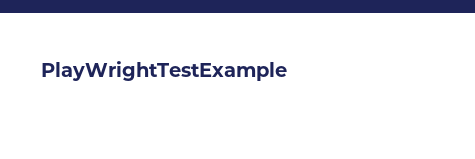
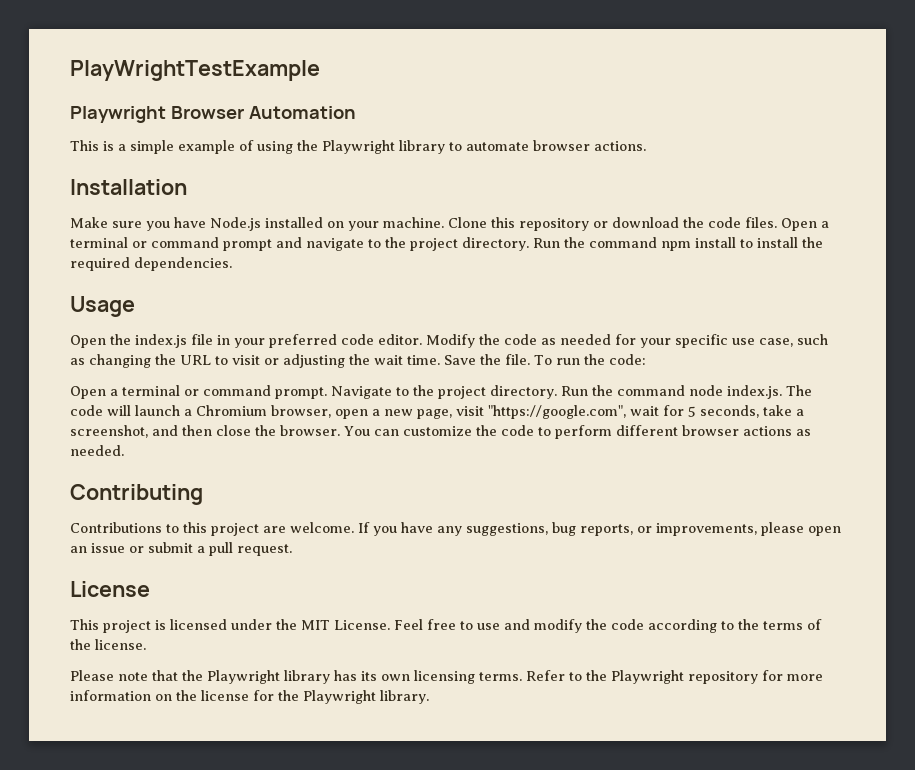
(287, 71) none -> [70,106,356,123] [70,140,646,154] [70,179,187,195] [70,217,829,231] [70,237,823,251] [70,257,232,271] [70,296,135,317] [70,334,828,348] [70,354,646,368] [70,385,812,399] [70,405,804,419] [70,425,811,439] [70,445,124,456] [70,484,203,505] [70,522,841,536] [70,542,292,556] [70,581,150,597] [70,619,822,633] [70,639,146,650] [70,670,823,684] [70,690,429,704] // Playwright Browser Automation // This is a simple example of using the Playwright library to automate browser actions. // Installation // Make sure you have Node.js installed on your machine. Clone this repository or download the code files. Open a terminal or command prompt and navigate to the project directory. Run the command npm install to install the required dependencies. // Usage // Open the index.js file in your preferred code editor. Modify the code as needed for your specific use case, such as changing the URL to visit or adjusting the wait time. Save the file. To run the code: // Open a terminal or command prompt. Navigate to the project directory. Run the command node index.js. The code will launch a Chromium browser, open a new page, visit "https://google.com", wait for 5 seconds, take a screenshot, and then close the browser. You can customize the code to perform different browser actions as needed. // Contributing // Contributions to this project are welcome. If you have any suggestions, bug reports, or improvements, please open an issue or submit a pull request. // License // This project is licensed under the MIT License. Feel free to use and modify the code according to the terms of the license. // Please note that the Playwright library has its own licensing terms. Refer to the Playwright repository for more information on the license for the Playwright library.

